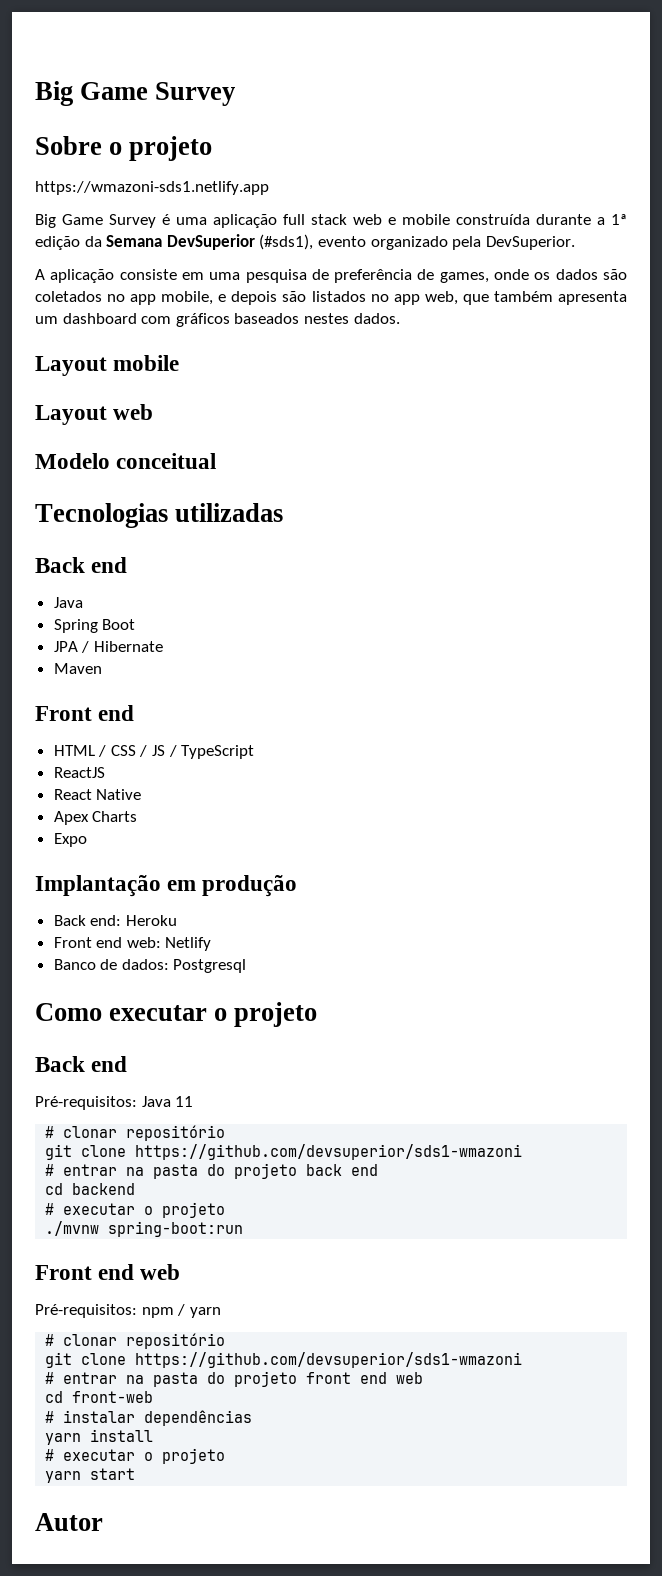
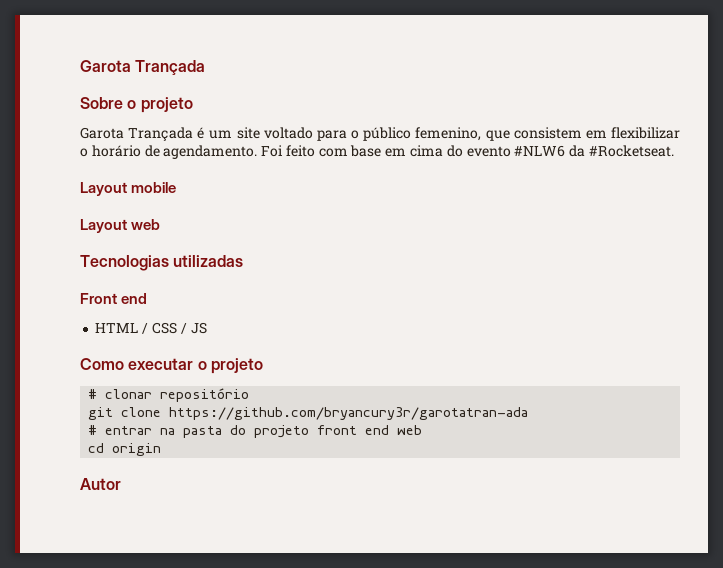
[35,81,236,106] Big Game Survey -> [80,60,206,75] Garota Trançada
[35,181,269,195] [35,214,627,228] [35,234,575,250] [35,269,627,283] [35,291,627,305] [35,313,400,327] https://wmazoni-sds1.netlify.app // Big Game Survey é uma aplicação full stack web e mobile construída durante a 1ª edição da Semana DevSuperior (#sds1), evento organizado pela DevSuperior. // A aplicação consiste em uma pesquisa de preferência de games, onde os dados são coletados no app mobile, e depois são listados no app web, que também apresenta um dashboard com gráficos baseados nestes dados. -> [80,127,680,142] [80,145,674,159] Garota Trançada é um site voltado para o público femenino, que consistem em flexibilizar o horário de agendamento. Foi feito com base em cima do evento #NLW6 da #Rocketseat.
[35,453,217,469] // Modelo conceitual -> (161, 224) none
[35,557,128,573] [53,597,83,608] [53,619,136,633] [53,641,163,653] [53,663,102,674] // Back end // Java // Spring Boot // JPA / Hibernate // Maven -> (244, 261) none
[168,745,255,759] [53,767,105,778] [53,789,142,800] [53,811,138,825] [53,833,87,847] [35,875,298,897] [53,915,177,926] [53,937,212,951] [53,959,247,973] / TypeScript // ReactJS // React Native // Apex Charts // Expo // Implantação em produção // Back end: Heroku // Front end web: Netlify // Banco de dados: Postgresql -> (207, 328) none
[35,1056,128,1072] [35,1096,194,1110] [45,1125,226,1141] [45,1144,523,1160] [45,1163,379,1179] [45,1183,136,1195] [45,1202,226,1218] [45,1221,244,1237] [35,1264,181,1280] [35,1304,221,1318] [45,1333,226,1349] [45,1352,523,1368] // Back end // Pré-requisitos: Java 11 // # clonar repositório // git clone https://github.com/devsuperior/sds1-wmazoni // # entrar na pasta do projeto back end // cd backend // # executar o projeto // ./mvnw spring-boot:run // Front end web // Pré-requisitos: npm / yarn // # clonar repositório // git clone https://github.com/devsuperior/sds1-wmazoni -> [88,388,250,402] [88,407,529,420] // # clonar repositório // git clone https://github.com/bryancury3r/garotatran-ada
[72,1391,154,1403] [45,1410,253,1426] [45,1429,154,1445] [45,1448,226,1464] [45,1468,136,1483] front-web // # instalar dependências // yarn install // # executar o projeto // yarn start -> [112,443,162,456] origin

